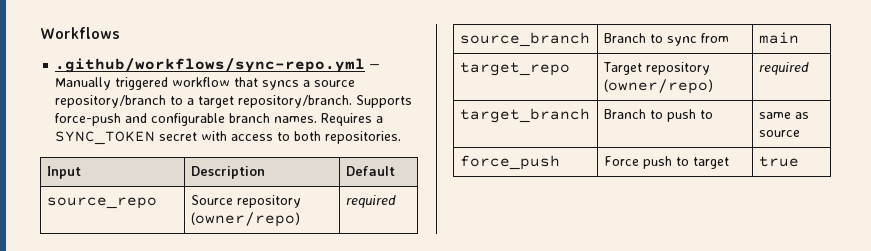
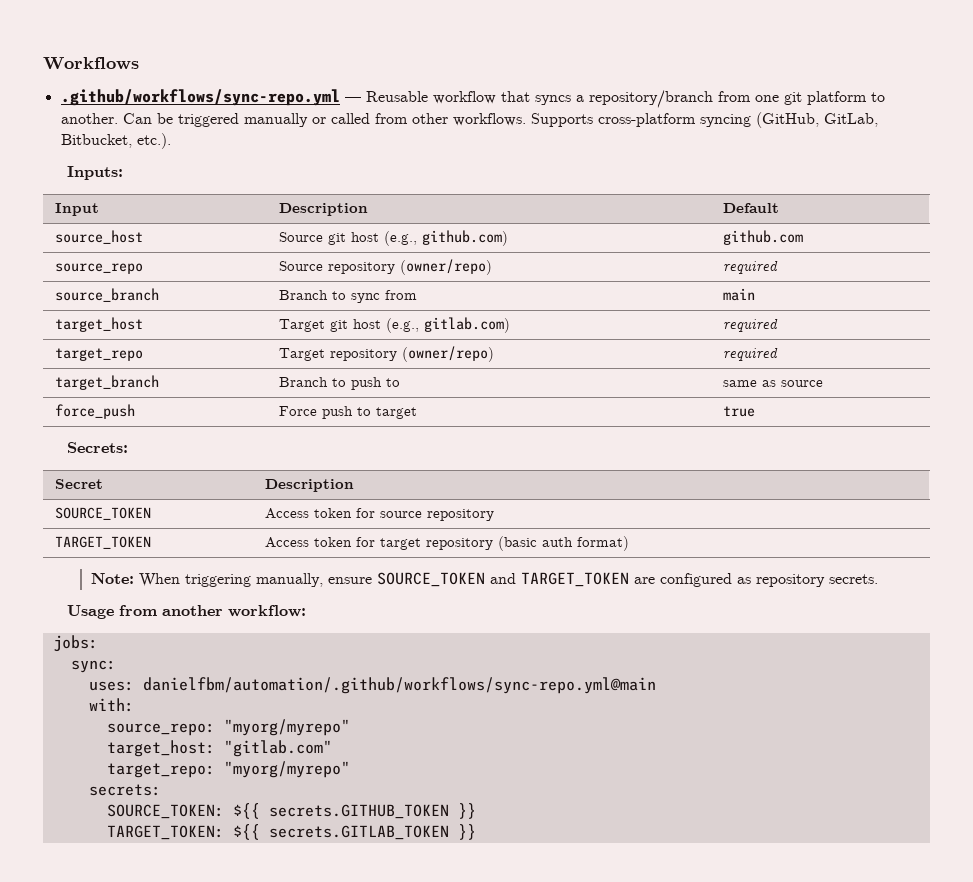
[55,77,169,90] Manually triggered -> [365,91,428,102] Reusable
[314,80,356,87] [55,95,413,108] [55,113,384,126] [55,131,402,145] [46,166,81,179] [190,166,265,179] [345,166,395,176] source repository/branch to a target repository/branch. Supports force-push and configurable branch names. Requires a SYNC_TOKEN secret with access to both repositories. // Input | Description | Default -> [588,90,885,108] [60,112,878,128] [60,133,171,149] [66,166,123,180] [55,203,100,216] [279,203,369,216] [723,203,780,213] [55,230,144,244] [279,230,509,246] [723,230,804,245] repository/branch from one git platform to another. Can be triggered manually or called from other workflows. Supports cross-platform syncing (GitHub, GitLab, Bitbucket, etc.). // Inputs: // Input | Description | Default // source_host | Source git host (e.g., github.com) | github.com
(799, 38) none -> [55,317,144,332] [279,317,511,333] [723,318,779,332] // target_host | Target git host (e.g., gitlab.com) | required
(799, 161) none -> [66,442,128,453] [55,479,104,489] [265,479,355,492] [55,507,152,520] [265,508,495,521] [55,536,152,549] [265,536,630,551] [90,572,878,587] [66,605,306,619] [52,635,98,652] [70,660,116,673] [88,677,656,694] [88,698,134,712] [106,719,350,736] [106,740,332,757] [106,761,350,778] [88,784,161,796] [106,803,476,819] [106,824,476,840] // Secrets: // Secret | Description // SOURCE_TOKEN | Access token for source repository // TARGET_TOKEN | Access token for target repository (basic auth format) // Note: When triggering manually, ensure SOURCE_TOKEN and TARGET_TOKEN are configured as repository secrets. // Usage from another workflow: // jobs: // sync: // uses: danielfbm/automation/.github/workflows/sync-repo.yml@main // with: // source_repo: "myorg/myrepo" // target_host: "gitlab.com" // target_repo: "myorg/myrepo" // secrets: // SOURCE_TOKEN: ${{ secrets.GITHUB_TOKEN }} // TARGET_TOKEN: ${{ secrets.GITLAB_TOKEN }}

